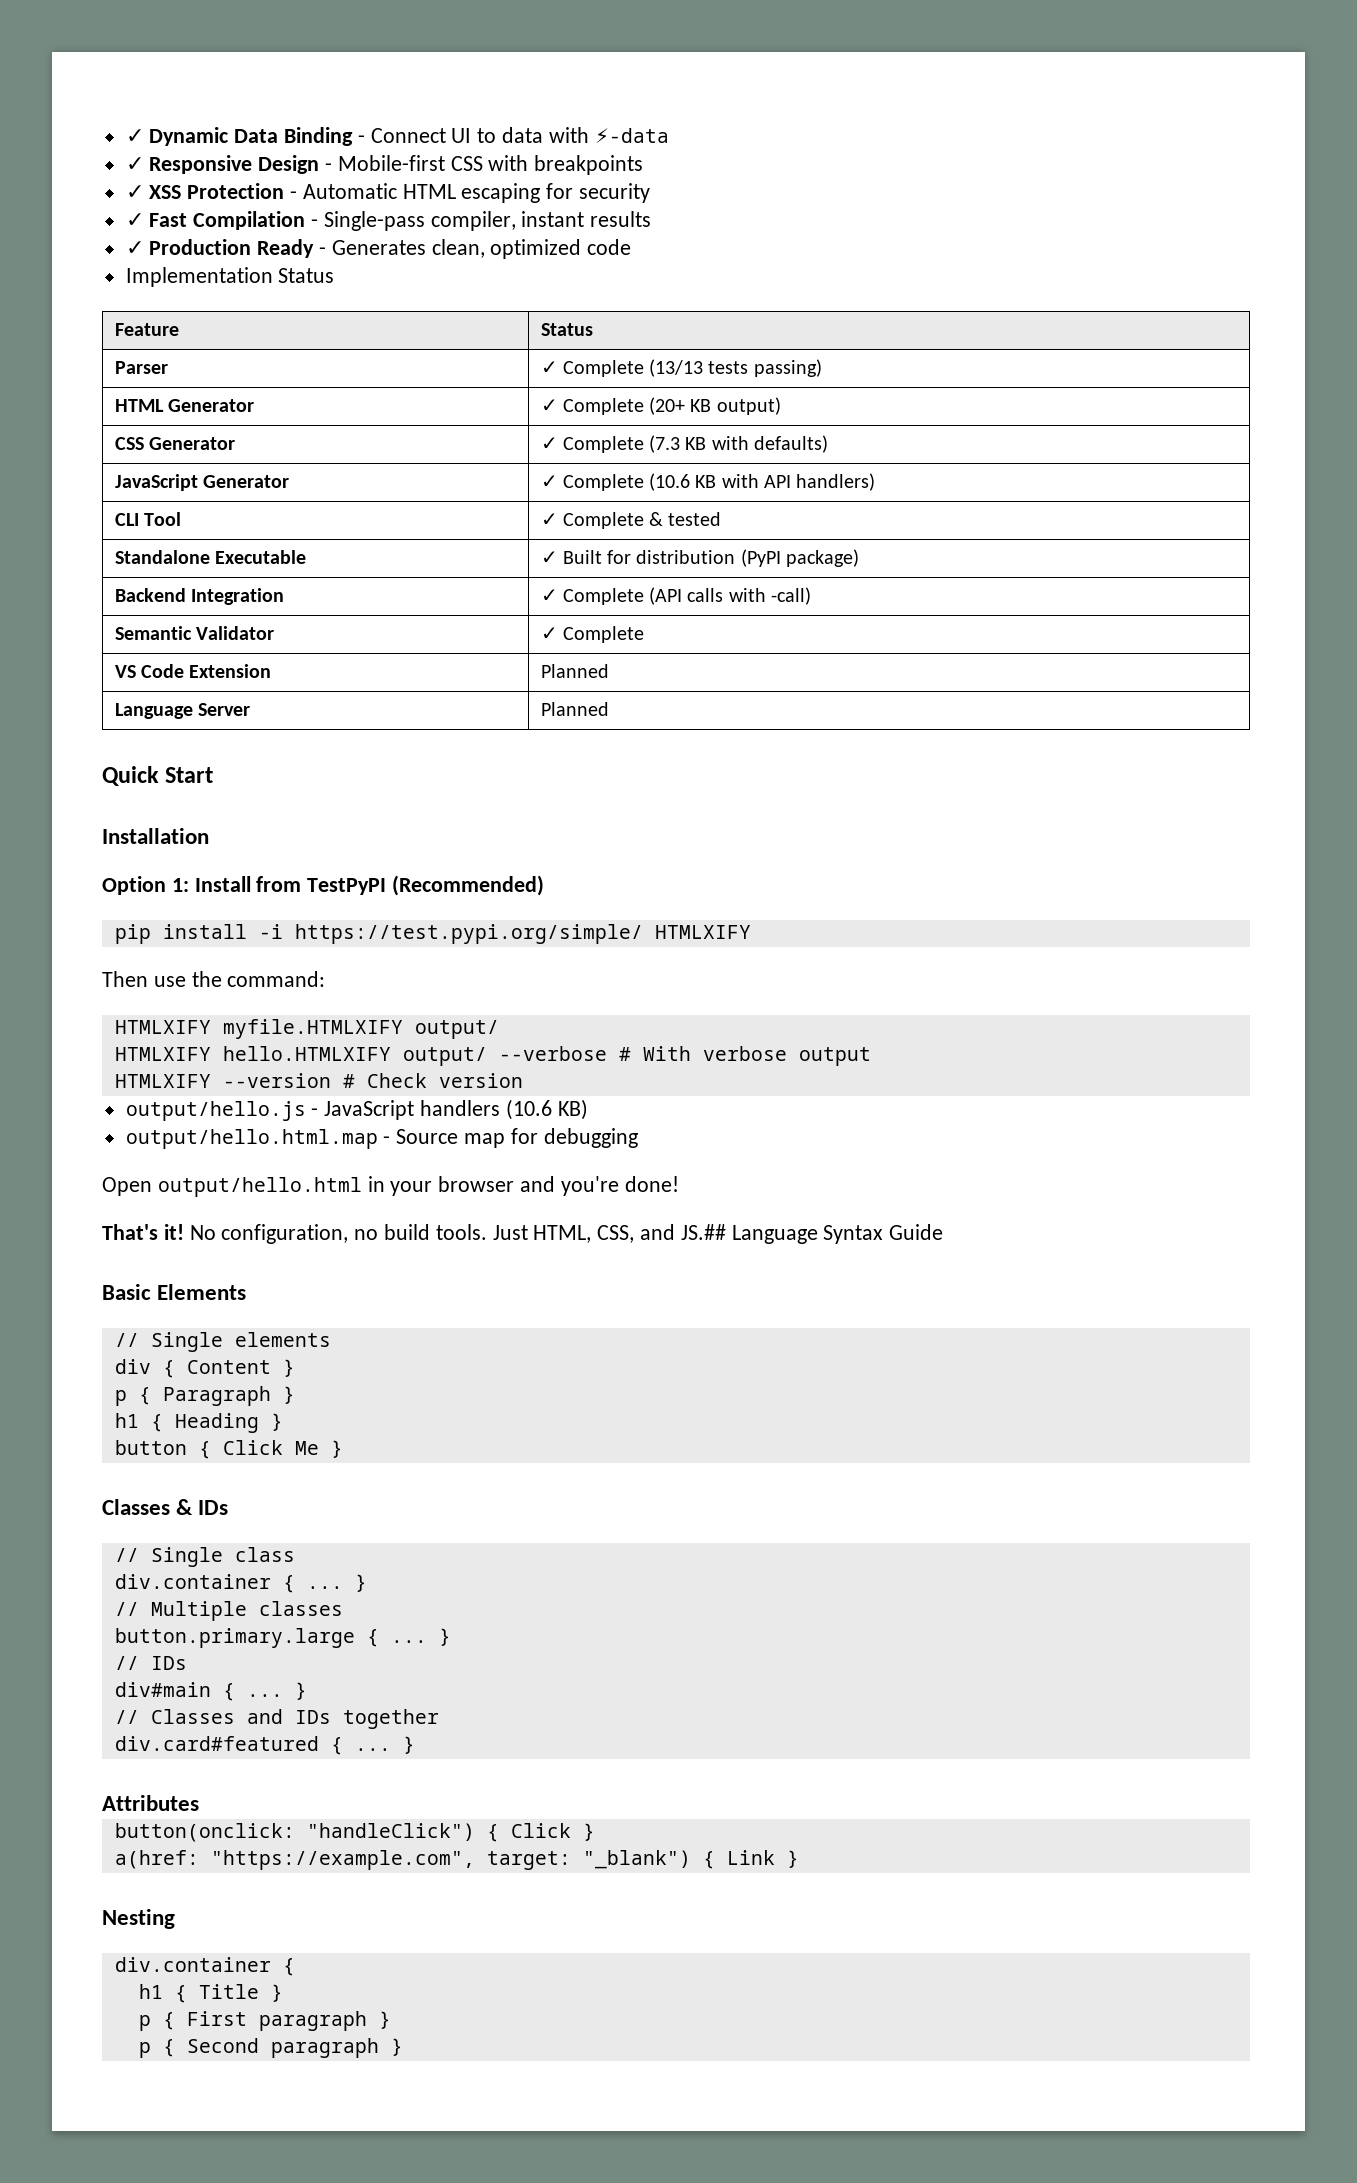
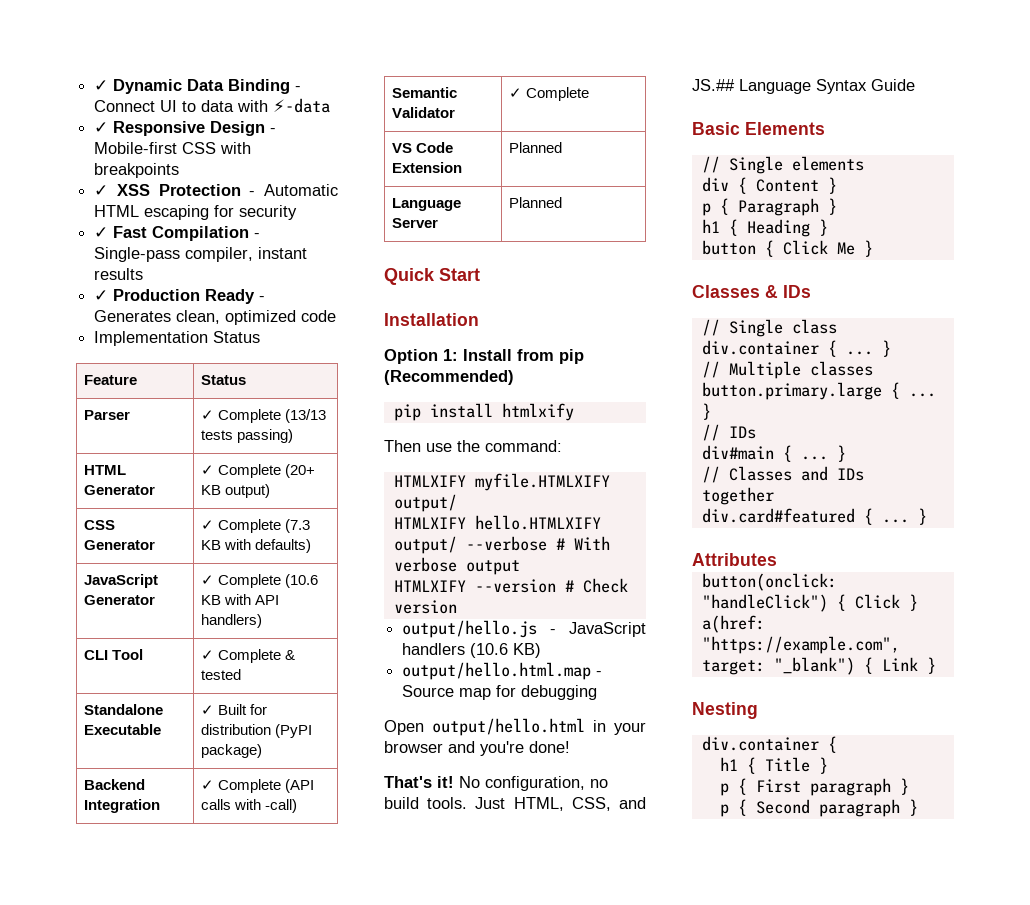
[307,878,387,895] TestPyPI -> [559,349,584,364] pip
[258,924,751,944] -i https://test.pypi.org/simple/ HTMLXIFY -> [501,403,574,421] htmlxify

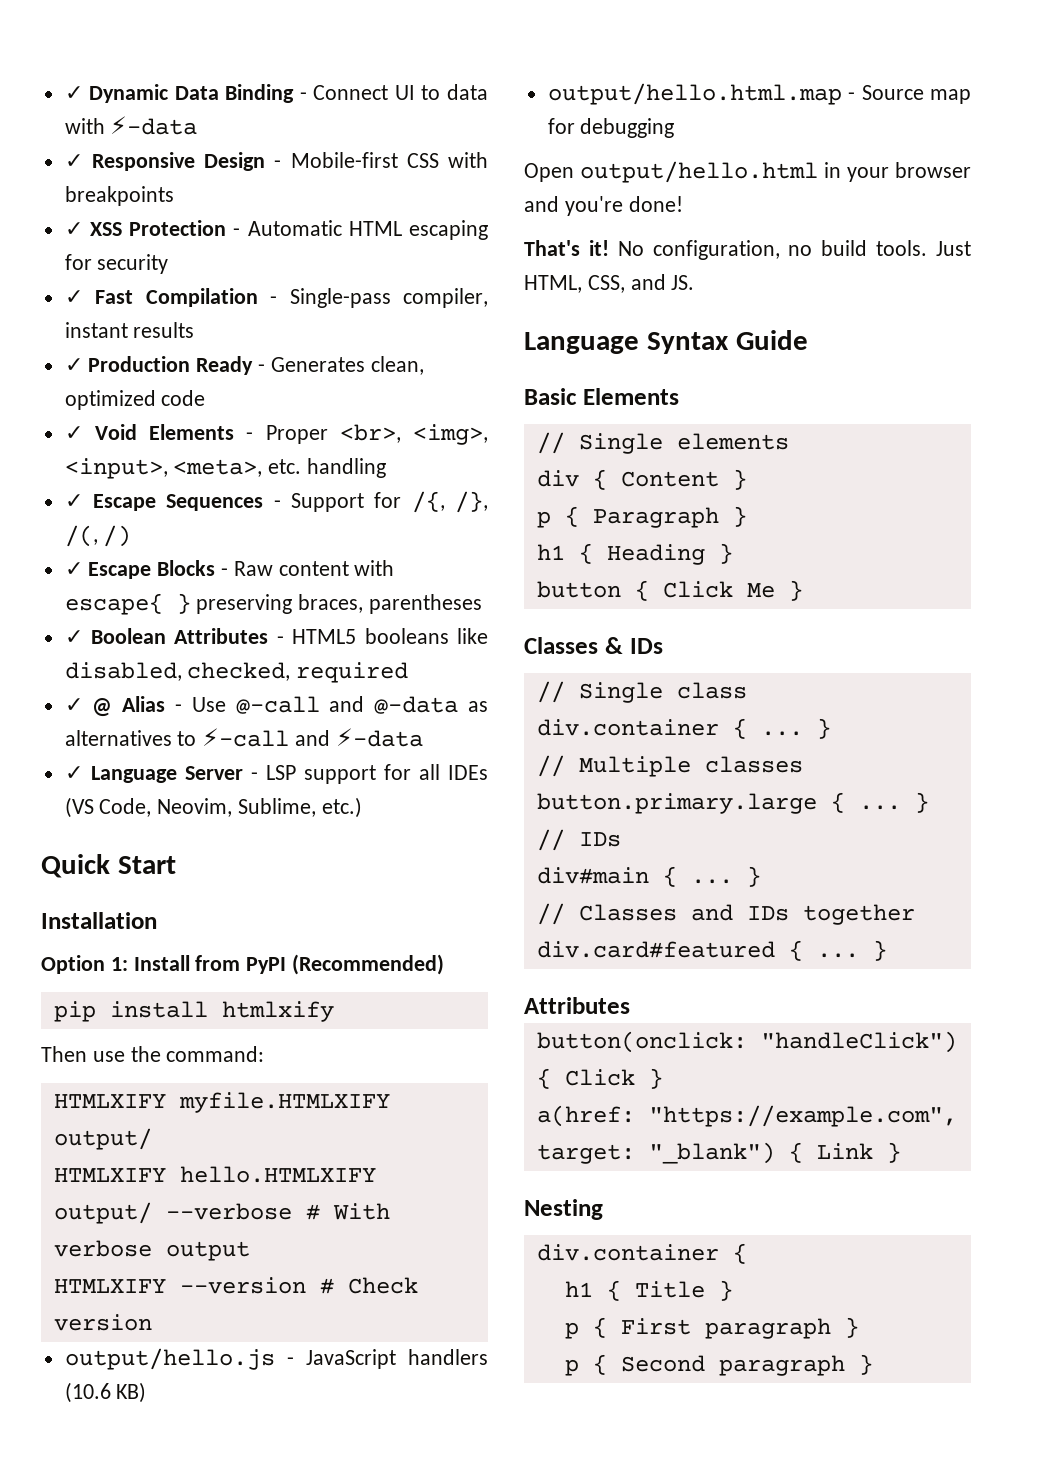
[94,331,261,346] [84,375,138,385] [201,375,247,385] [84,410,131,420] [201,409,327,423] [201,429,294,443] [84,465,127,475] [84,485,156,495] [201,464,316,478] [201,484,271,498] [84,520,116,530] [84,540,156,550] [201,519,311,533] [201,539,312,553] [84,574,159,588] [84,595,156,605] [201,574,319,588] [201,594,280,605] [201,614,263,628] [84,649,144,660] [201,649,296,663] [201,669,242,680] [84,704,164,715] [84,724,162,735] [201,704,268,715] [201,724,313,738] [201,744,263,758] [84,779,146,790] [84,799,161,813] [201,779,315,793] [201,799,298,813] [392,87,458,98] [392,107,456,118] [509,87,590,101] [392,142,454,153] [392,162,463,173] [509,142,563,153] [392,198,462,211] [392,218,439,228] [509,197,563,208] Implementation Status // Feature | Status // Parser | ✓ Complete (13/13 tests passing) // HTML Generator | ✓ Complete (20+ KB output) // CSS Generator | ✓ Complete (7.3 KB with defaults) // JavaScript Generator | ✓ Complete (10.6 KB with API handlers) // CLI Tool | ✓ Complete & tested // Standalone Executable | ✓ Built for distribution (PyPI package) // Backend Integration | ✓ Complete (API calls with -call) // Semantic Validator | ✓ Complete // VS Code Extension | Planned // Language Server | Planned -> [64,424,488,445] [64,458,387,479] [64,491,488,513] [64,525,132,547] [64,560,395,579] [64,593,483,615] [64,628,488,644] [64,662,409,683] [64,696,488,717] [64,728,423,747] [64,764,488,784] [64,797,362,818] ✓ Void Elements - Proper <br>, <img>, <input>, <meta>, etc. handling // ✓ Escape Sequences - Support for /{, /}, /(, /) // ✓ Escape Blocks - Raw content with escape{ } preserving braces, parentheses // ✓ Boolean Attributes - HTML5 booleans like disabled, checked, required // ✓ @ Alias - Use @-call and @-data as alternatives to ⚡-call and ⚡-data // ✓ Language Server - LSP support for all IDEs (VS Code, Neovim, Sublime, etc.)
[559,349,584,364] pip -> [246,957,287,974] PyPI
[692,79,735,91] JS.## -> [671,275,695,290] JS. //

